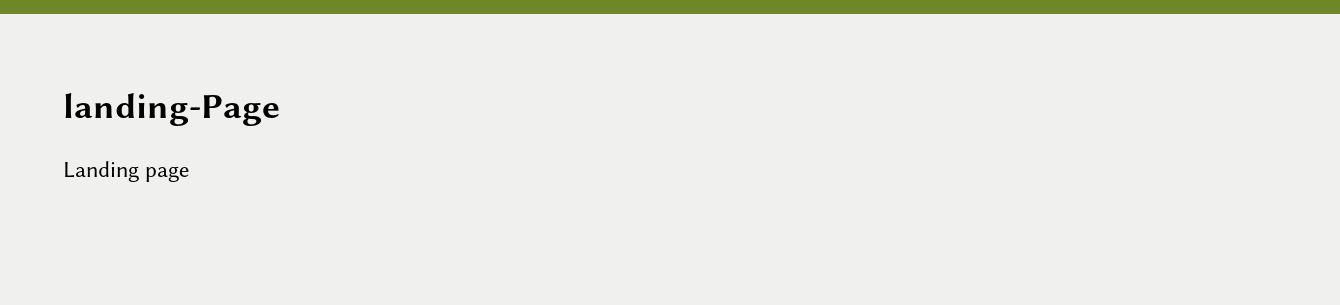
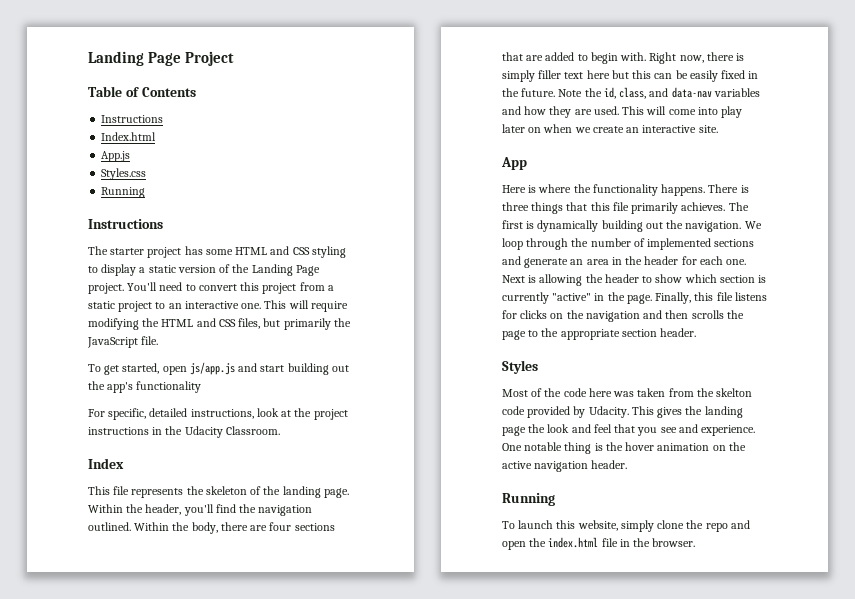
[63,93,280,126] [63,161,190,182] landing-Page // Landing page -> [88,51,235,66] [88,86,196,97] [101,115,164,123] [101,132,157,141] [101,151,131,162] [101,168,147,180] [101,187,146,198] [88,219,163,229] [88,246,346,258] [88,264,320,276] [88,282,334,294] [88,300,348,312] [88,318,351,330] [87,336,159,348] [88,362,349,375] [88,381,202,393] [88,408,348,420] [88,426,280,438] [88,458,124,469] [88,486,349,498] [88,504,313,516] [88,522,335,534] [502,52,745,64] [502,70,759,82] [502,87,760,99] [502,106,743,118] [502,124,718,133] [501,157,527,170] [502,184,749,196] [502,202,749,214] [502,220,762,232] [502,238,755,250] [502,256,747,268] [502,274,767,286] [502,292,767,304] [502,310,744,322] [502,328,697,340] [502,360,538,374] [502,388,753,397] [502,406,743,418] [502,424,756,436] [502,442,746,454] [502,460,628,472] [502,493,555,506] [502,520,750,532] [502,537,696,550] Landing Page Project // Table of Contents // Instructions // Index.html // App.js // Styles.css // Running // Instructions // The starter project has some HTML and CSS styling to display a static version of the Landing Page project. You'll need to convert this project from a static project to an interactive one. This will require modifying the HTML and CSS files, but primarily the JavaScript file. // To get started, open js/app.js and start building out the app's functionality // For specific, detailed instructions, look at the project instructions in the Udacity Classroom. // Index // This file represents the skeleton of the landing page. Within the header, you'll find the navigation outlined. Within the body, there are four sections that are added to begin with. Right now, there is simply filler text here but this can be easily fixed in the future. Note the id, class, and data-nav variables and how they are used. This will come into play later on when we create an interactive site. // App // Here is where the functionality happens. There is three things that this file primarily achieves. The first is dynamically building out the navigation. We loop through the number of implemented sections and generate an area in the header for each one. Next is allowing the header to show which section is currently "active" in the page. Finally, this file listens for clicks on the navigation and then scrolls the page to the appropriate section header. // Styles // Most of the code here was taken from the skelton code provided by Udacity. This gives the landing page the look and feel that you see and experience. One notable thing is the hover animation on the active navigation header. // Running // To launch this website, simply clone the repo and open the index.html file in the browser.

